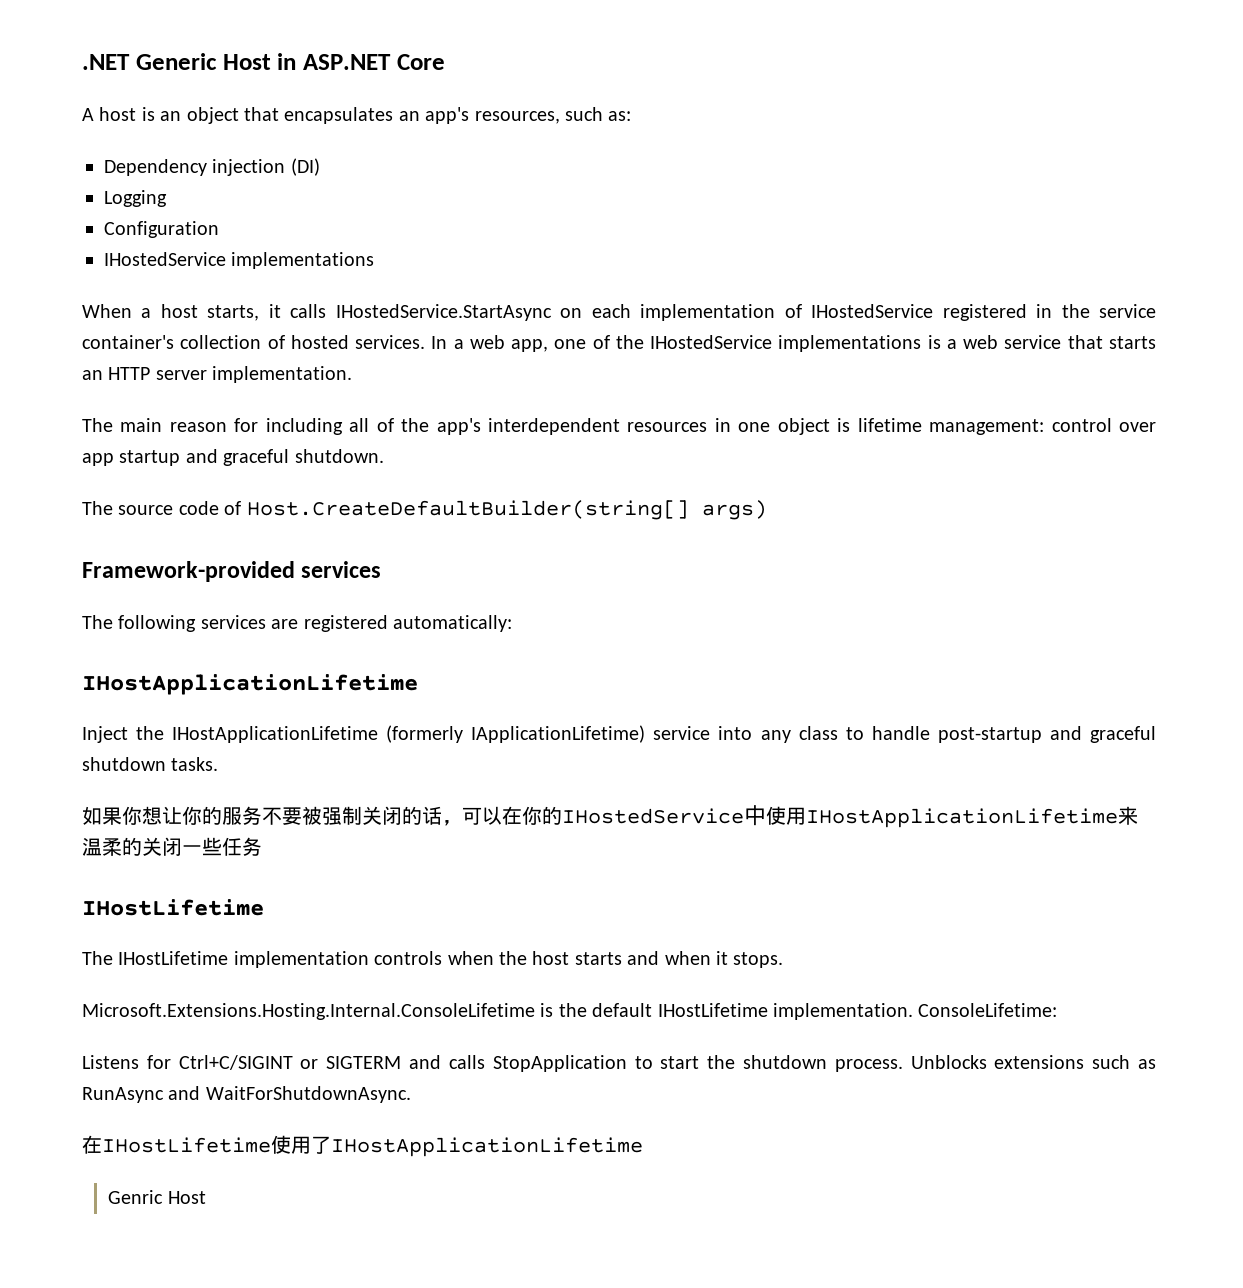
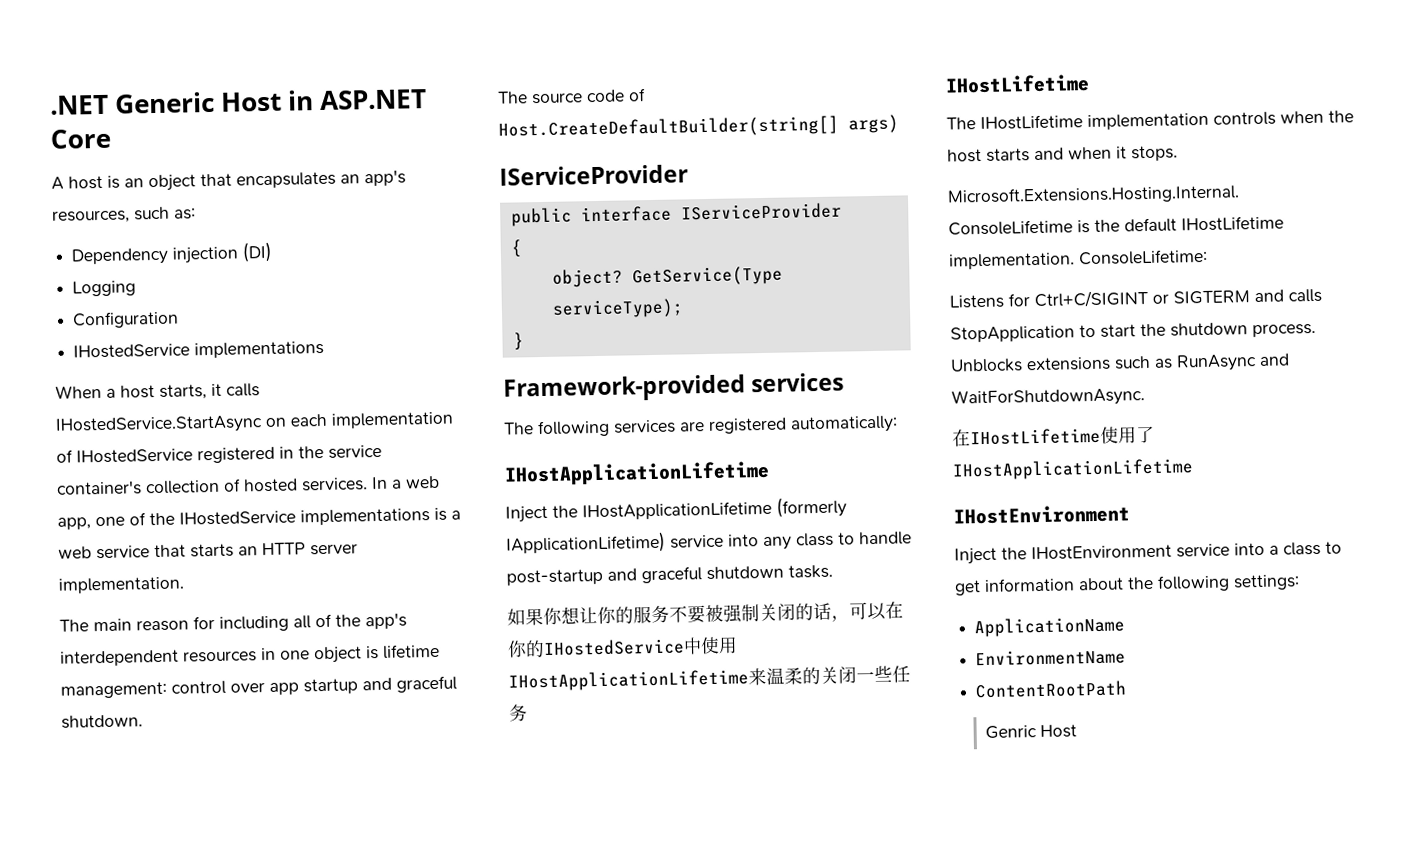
(767, 510) none -> [499,164,688,186] [510,202,842,227] [510,239,522,258] [551,265,783,288] [551,298,684,319] [512,332,524,351] // IServiceProvider // public interface IServiceProvider // { // object? GetService(Type serviceType); // }
(643, 1147) none -> [953,504,1130,525] [954,541,1342,565] [954,574,1300,596] [974,616,1126,638] [975,648,1127,667] [975,680,1128,699] // IHostEnvironment // Inject the IHostEnvironment service into a class to get information about the following settings: // ApplicationName // EnvironmentName // ContentRootPath

